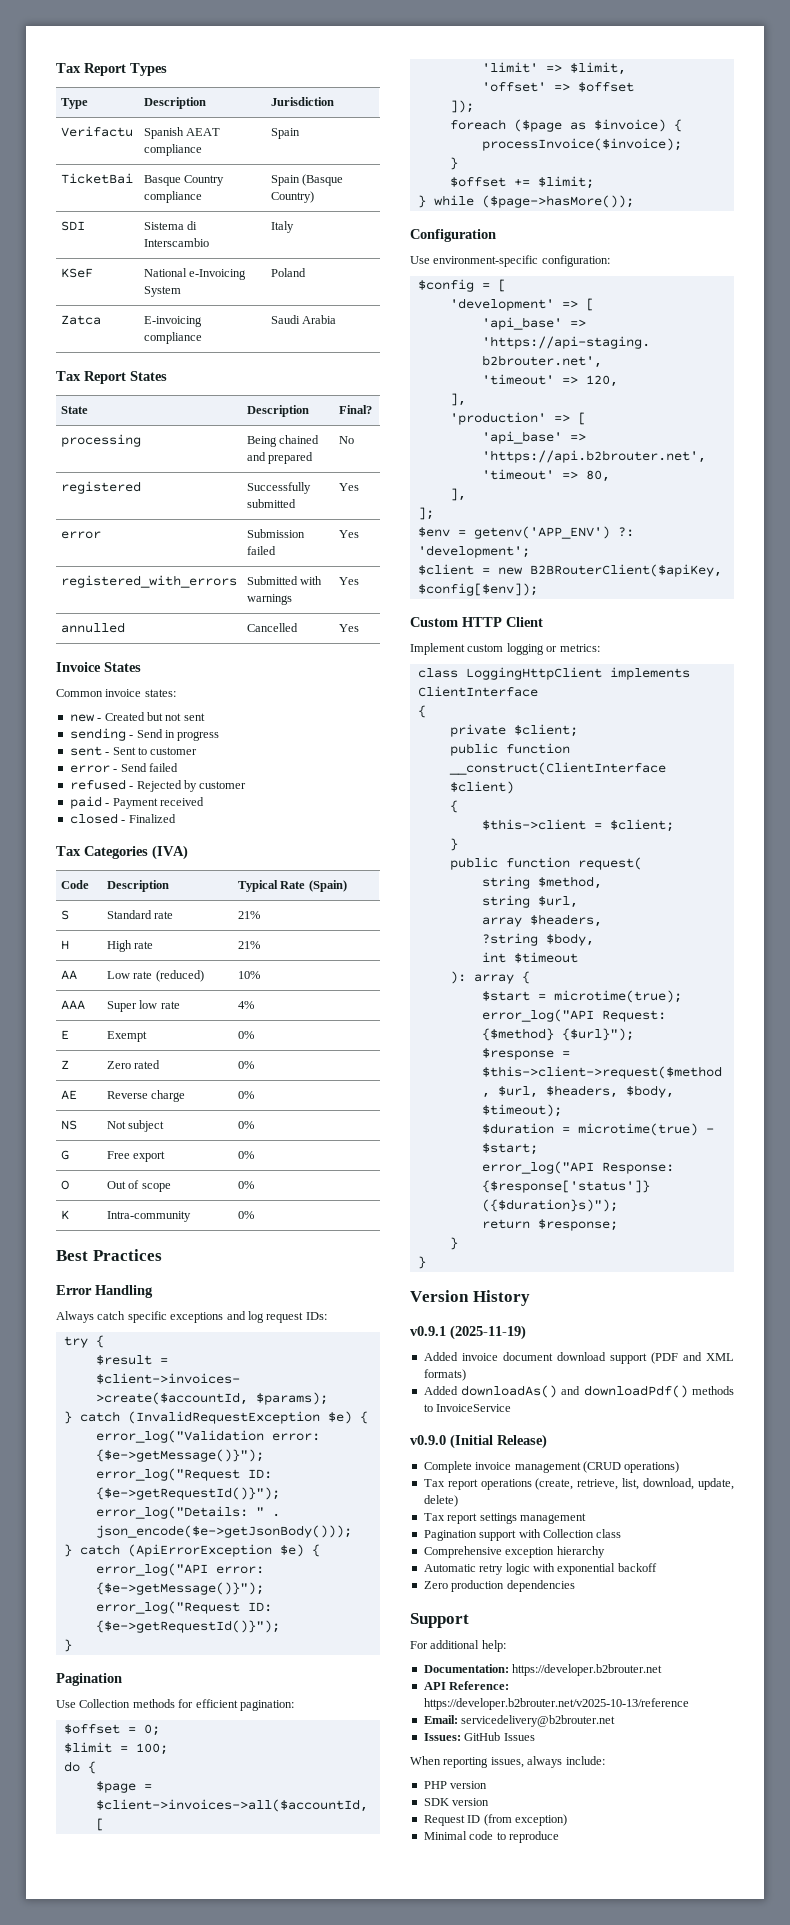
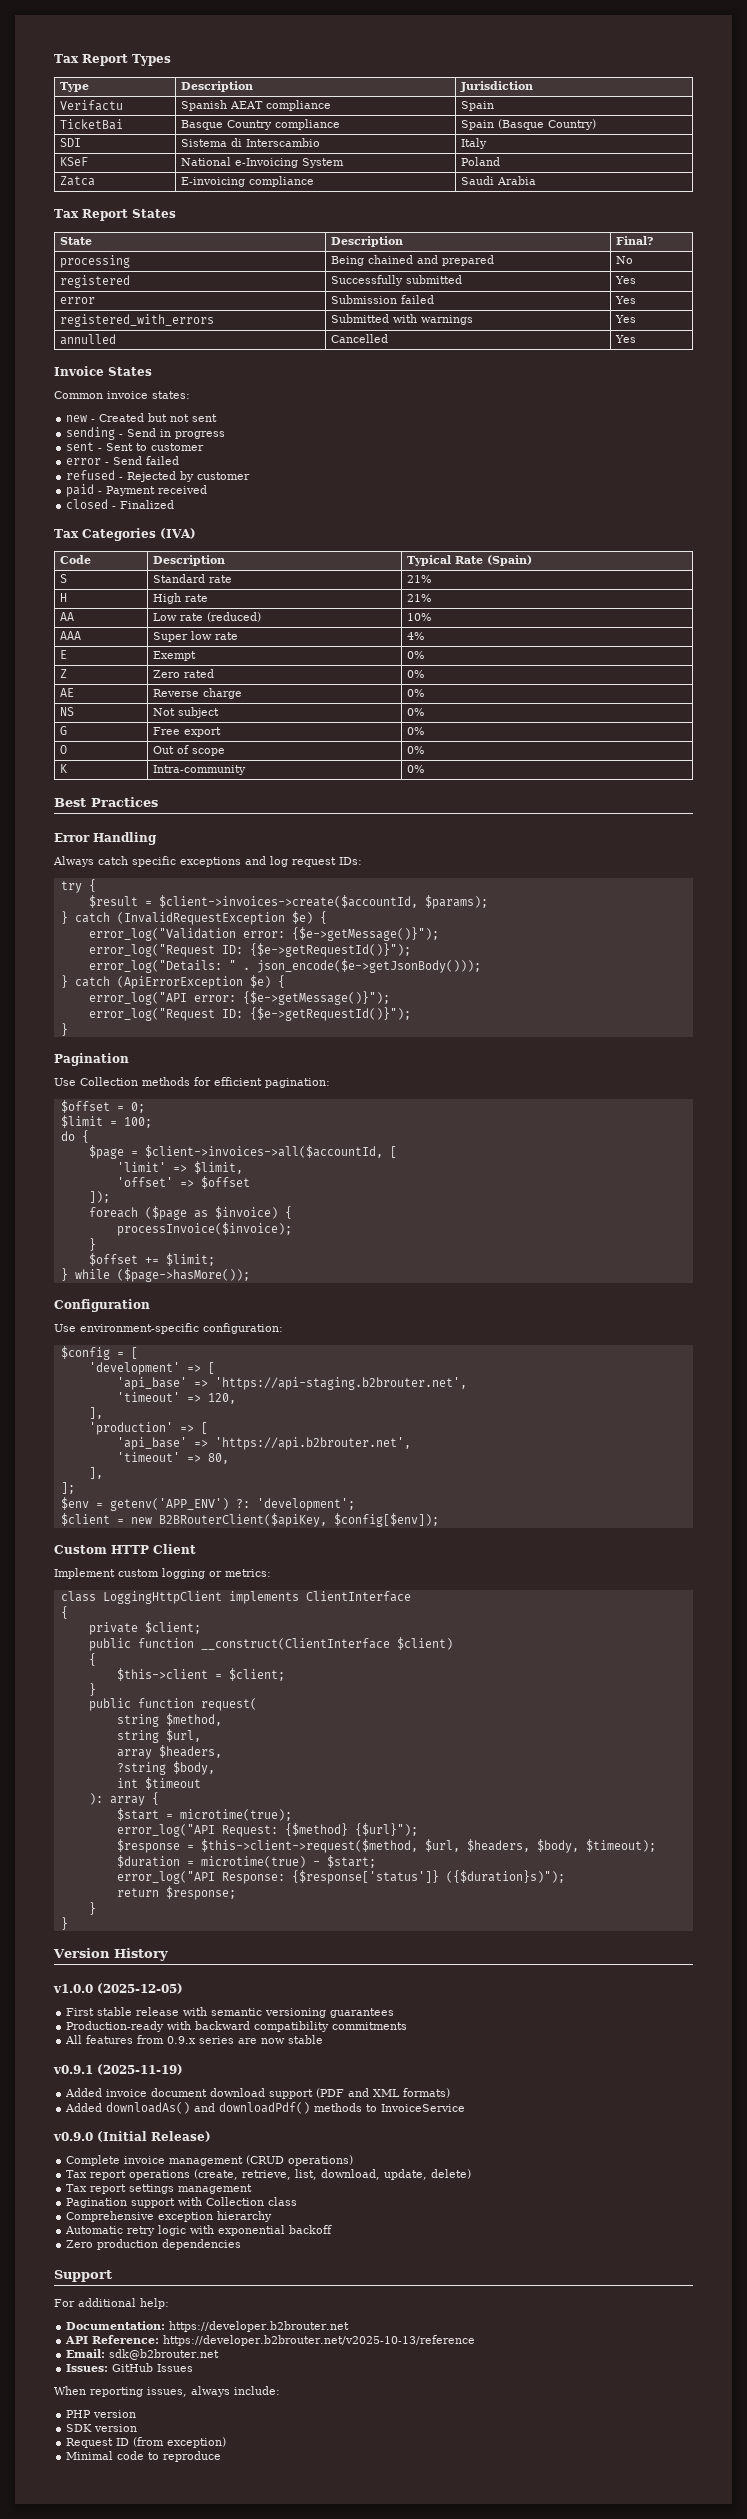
(530, 1298) none -> [53,1983,183,1994] [66,2007,395,2018] [66,2021,408,2032] [65,2035,324,2044] // v1.0.0 (2025-12-05) // First stable release with semantic versioning guarantees // Production-ready with backward compatibility commitments // All features from 0.9.x series are now stable
[461,1715,616,1727] servicedelivery@b2brouter.net -> [109,2349,220,2360] sdk@b2brouter.net

